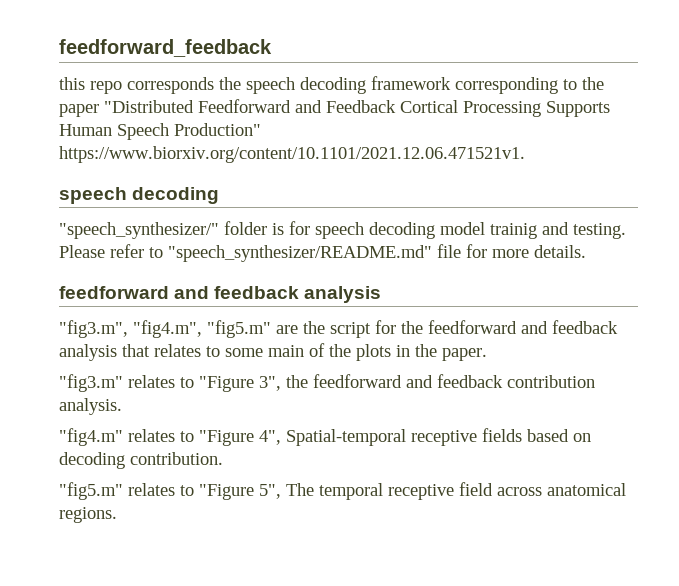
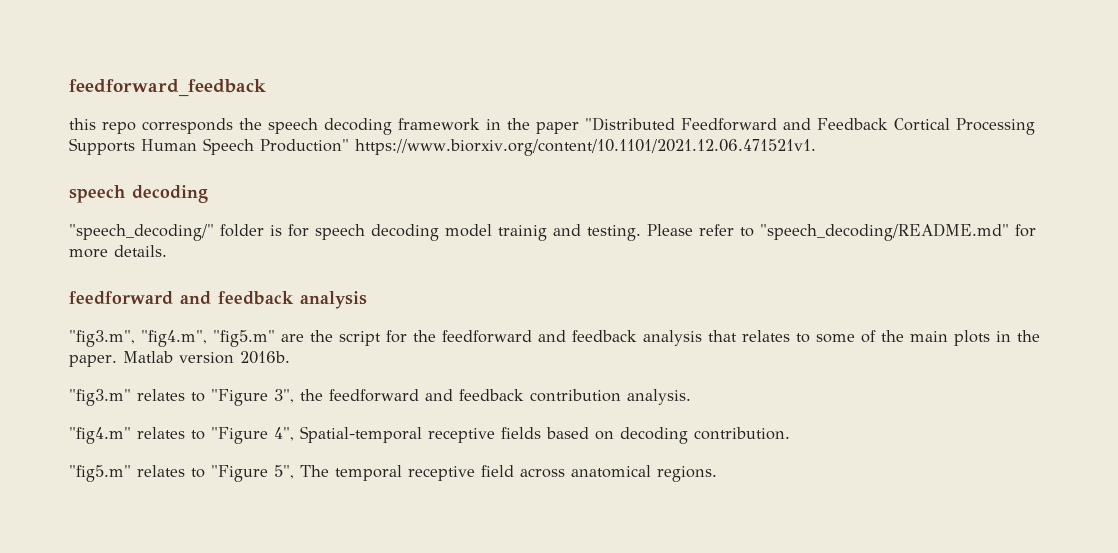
[455,77,577,94] corresponding to -> [486,119,501,130] in
[59,222,219,239] "speech_synthesizer/" -> [69,224,214,241] "speech_decoding/"
[168,244,461,262] "speech_synthesizer/README.md" file -> [760,223,1009,241] "speech_decoding/README.md"
[268,345,304,357] main -> (855, 338) none
(351, 350) none -> [910,331,948,342] main
(487, 354) none -> [122,351,290,364] Matlab version 2016b.

